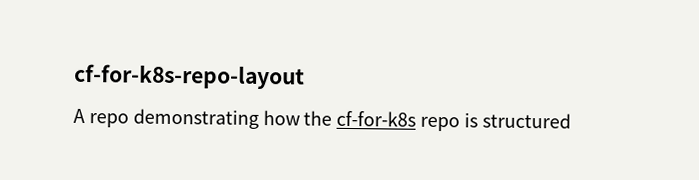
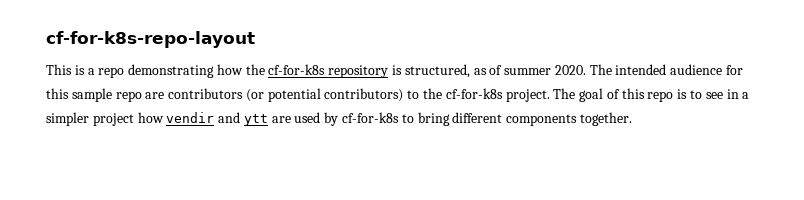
[73,108,85,123] A -> [46,64,95,75] This is a
[420,112,571,132] repo is structured -> [328,64,744,78] [46,88,750,102] [46,112,632,126] repository is structured, as of summer 2020. The intended audience for this sample repo are contributors (or potential contributors) to the cf-for-k8s project. The goal of this repo is to see in a simpler project how vendir and ytt are used by cf-for-k8s to bring different components together.

